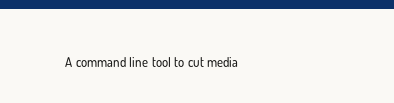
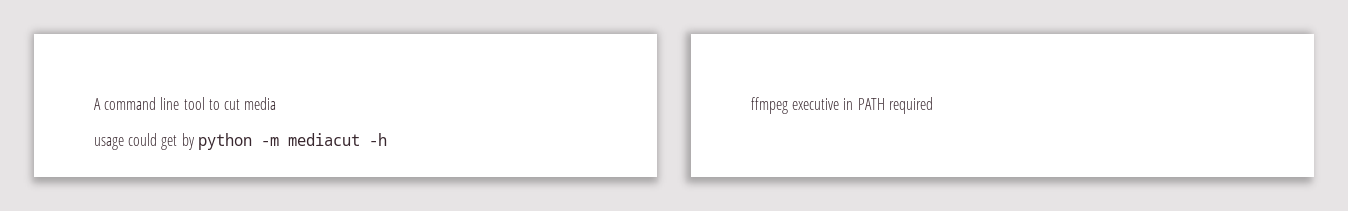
(239, 62) none -> [94,133,387,150] [751,97,933,114] // usage could get by python -m mediacut -h // ffmpeg executive in PATH required

